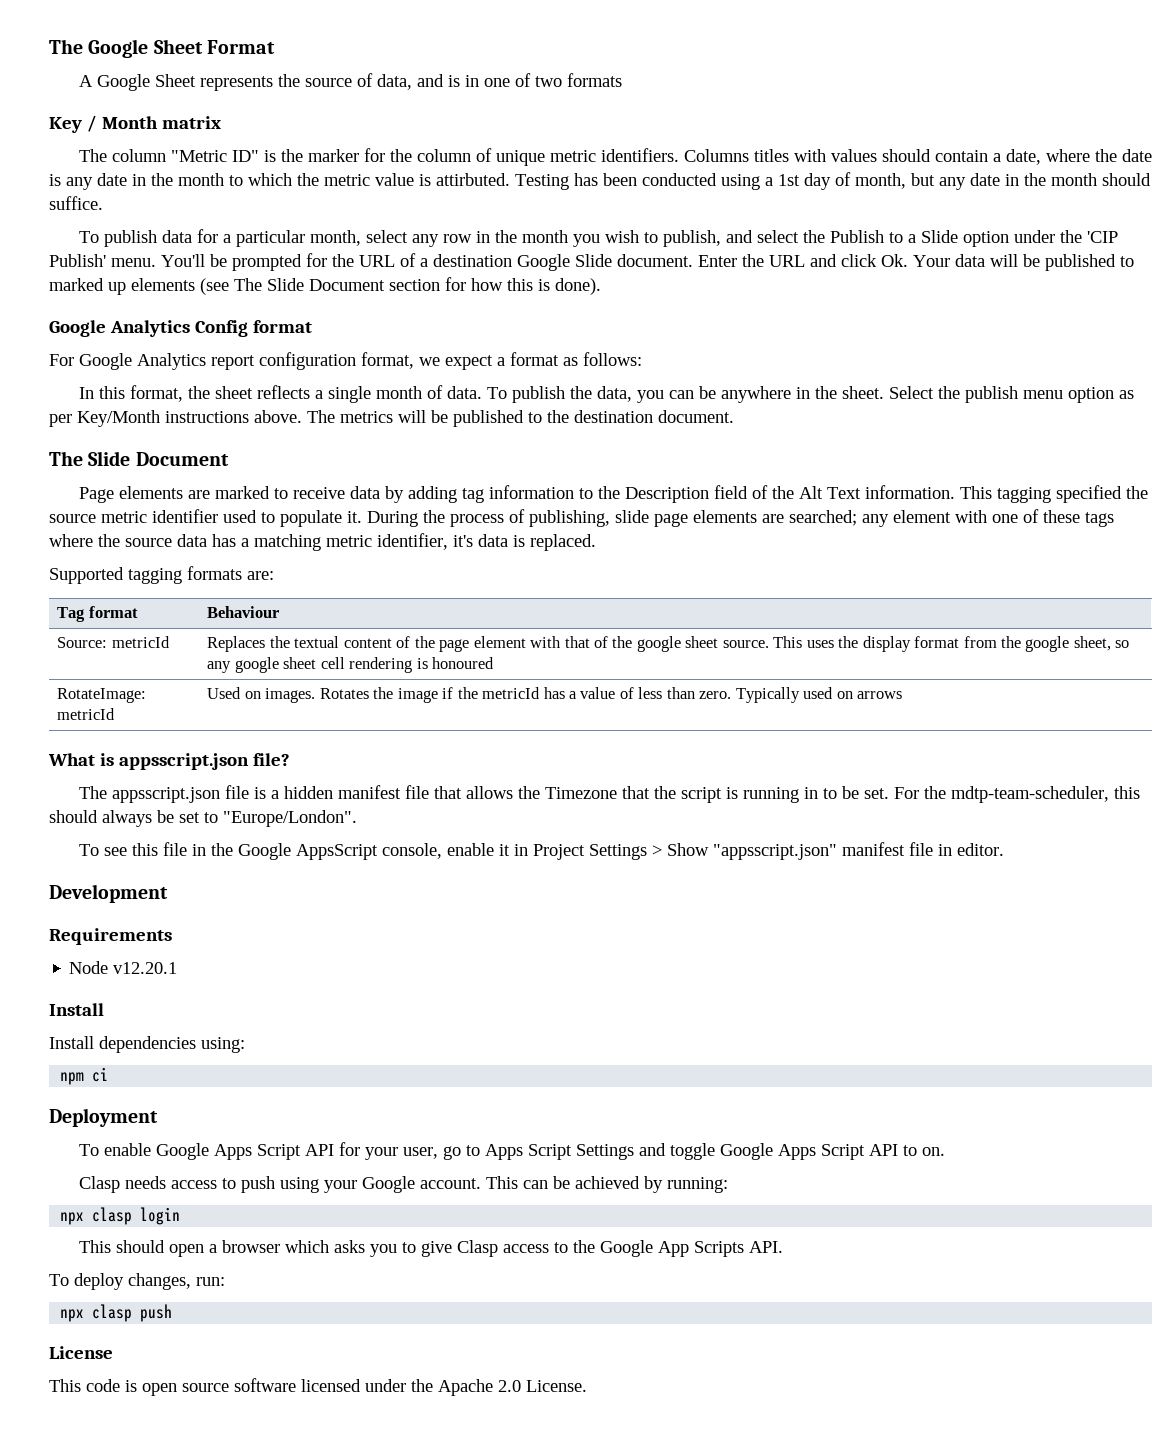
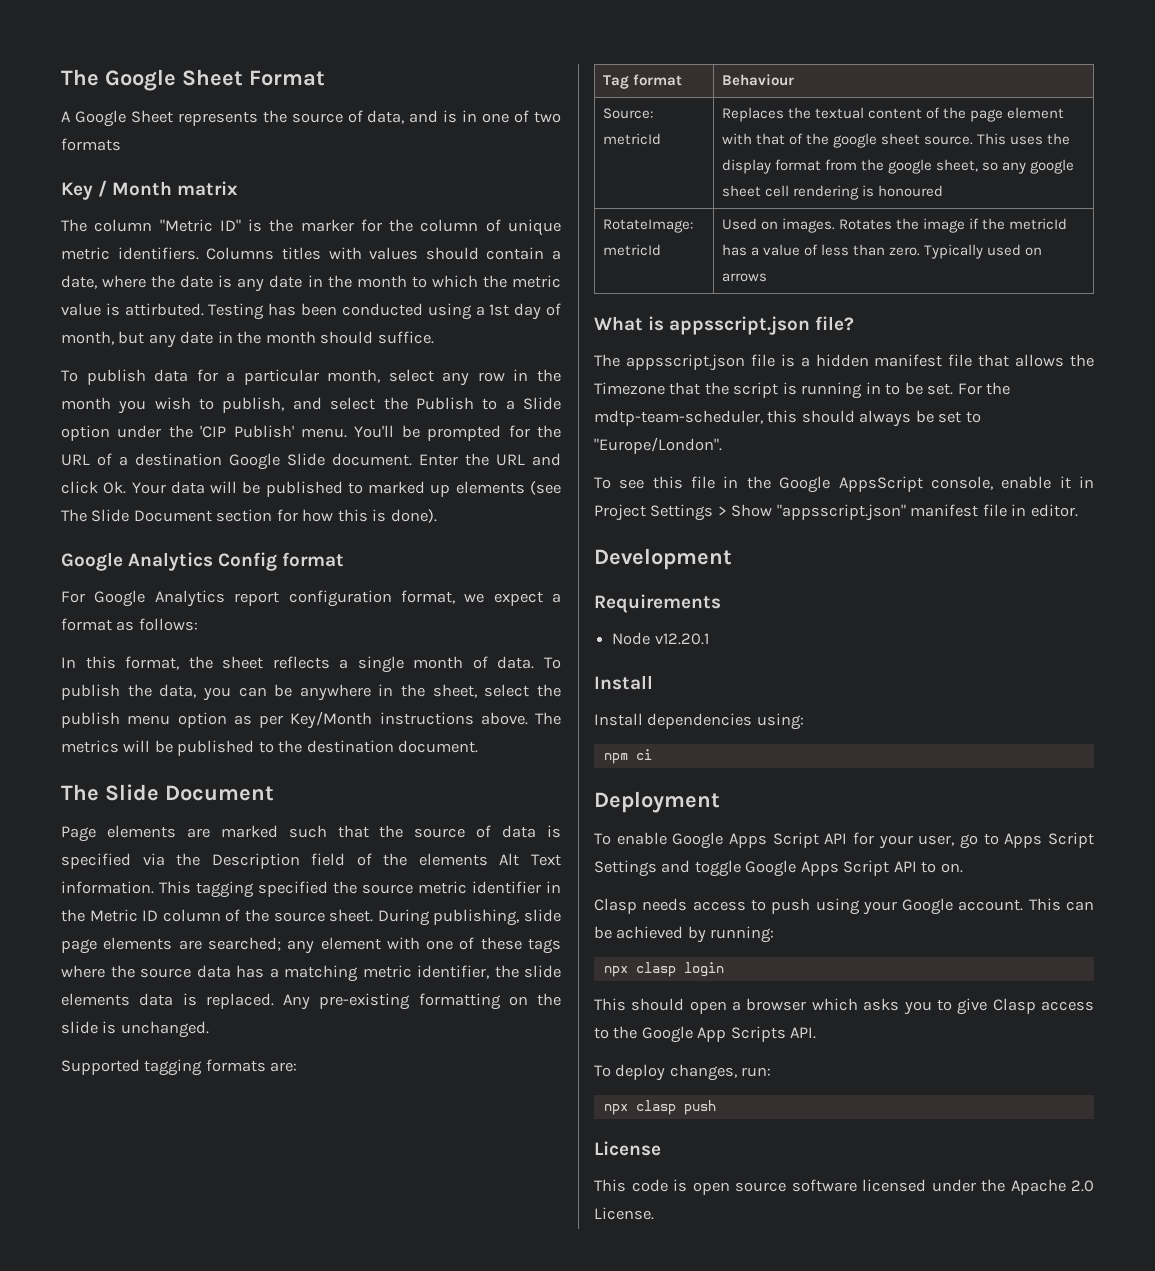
[841,386,934,399] sheet. Select -> [432,684,530,698] sheet, select
[273,485,593,503] to receive data by adding tag information to -> [288,825,561,838] [61,853,165,869] such that the source of data is specified via
(794, 492) none -> [418,853,488,866] elements
[223,509,525,527] used to populate it. During the process of -> [546,881,561,893] [61,909,430,926] in the Metric ID column of the source sheet. During
[453,535,473,547] it's -> [494,965,561,978] [61,993,130,1006] the slide elements
(596, 542) none -> [283,993,561,1010] [61,1021,209,1038] Any pre-existing formatting on the slide is unchanged.

